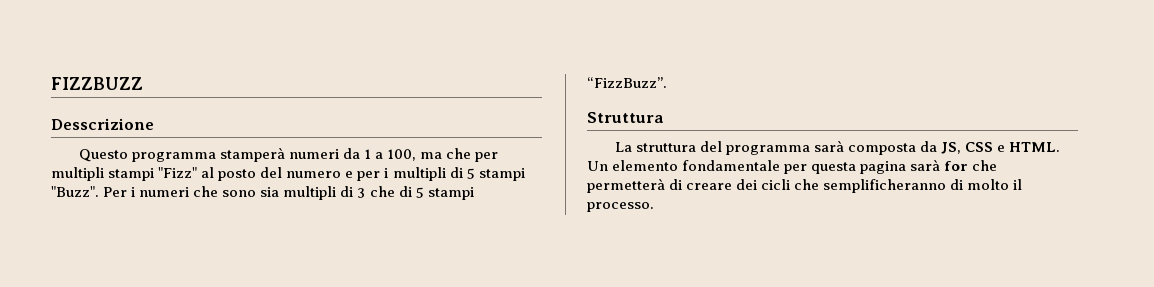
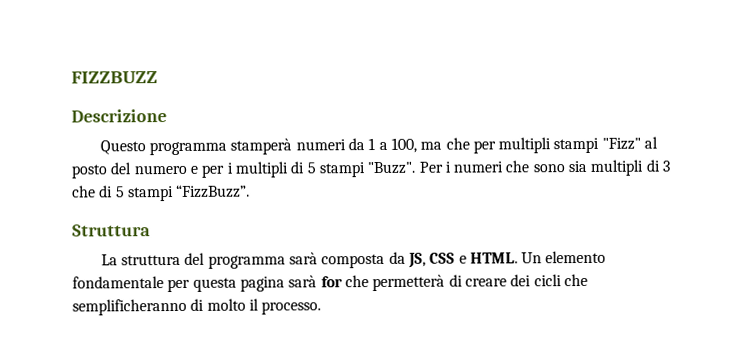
[51,118,154,130] Desscrizione -> [71,109,167,123] Descrizione

